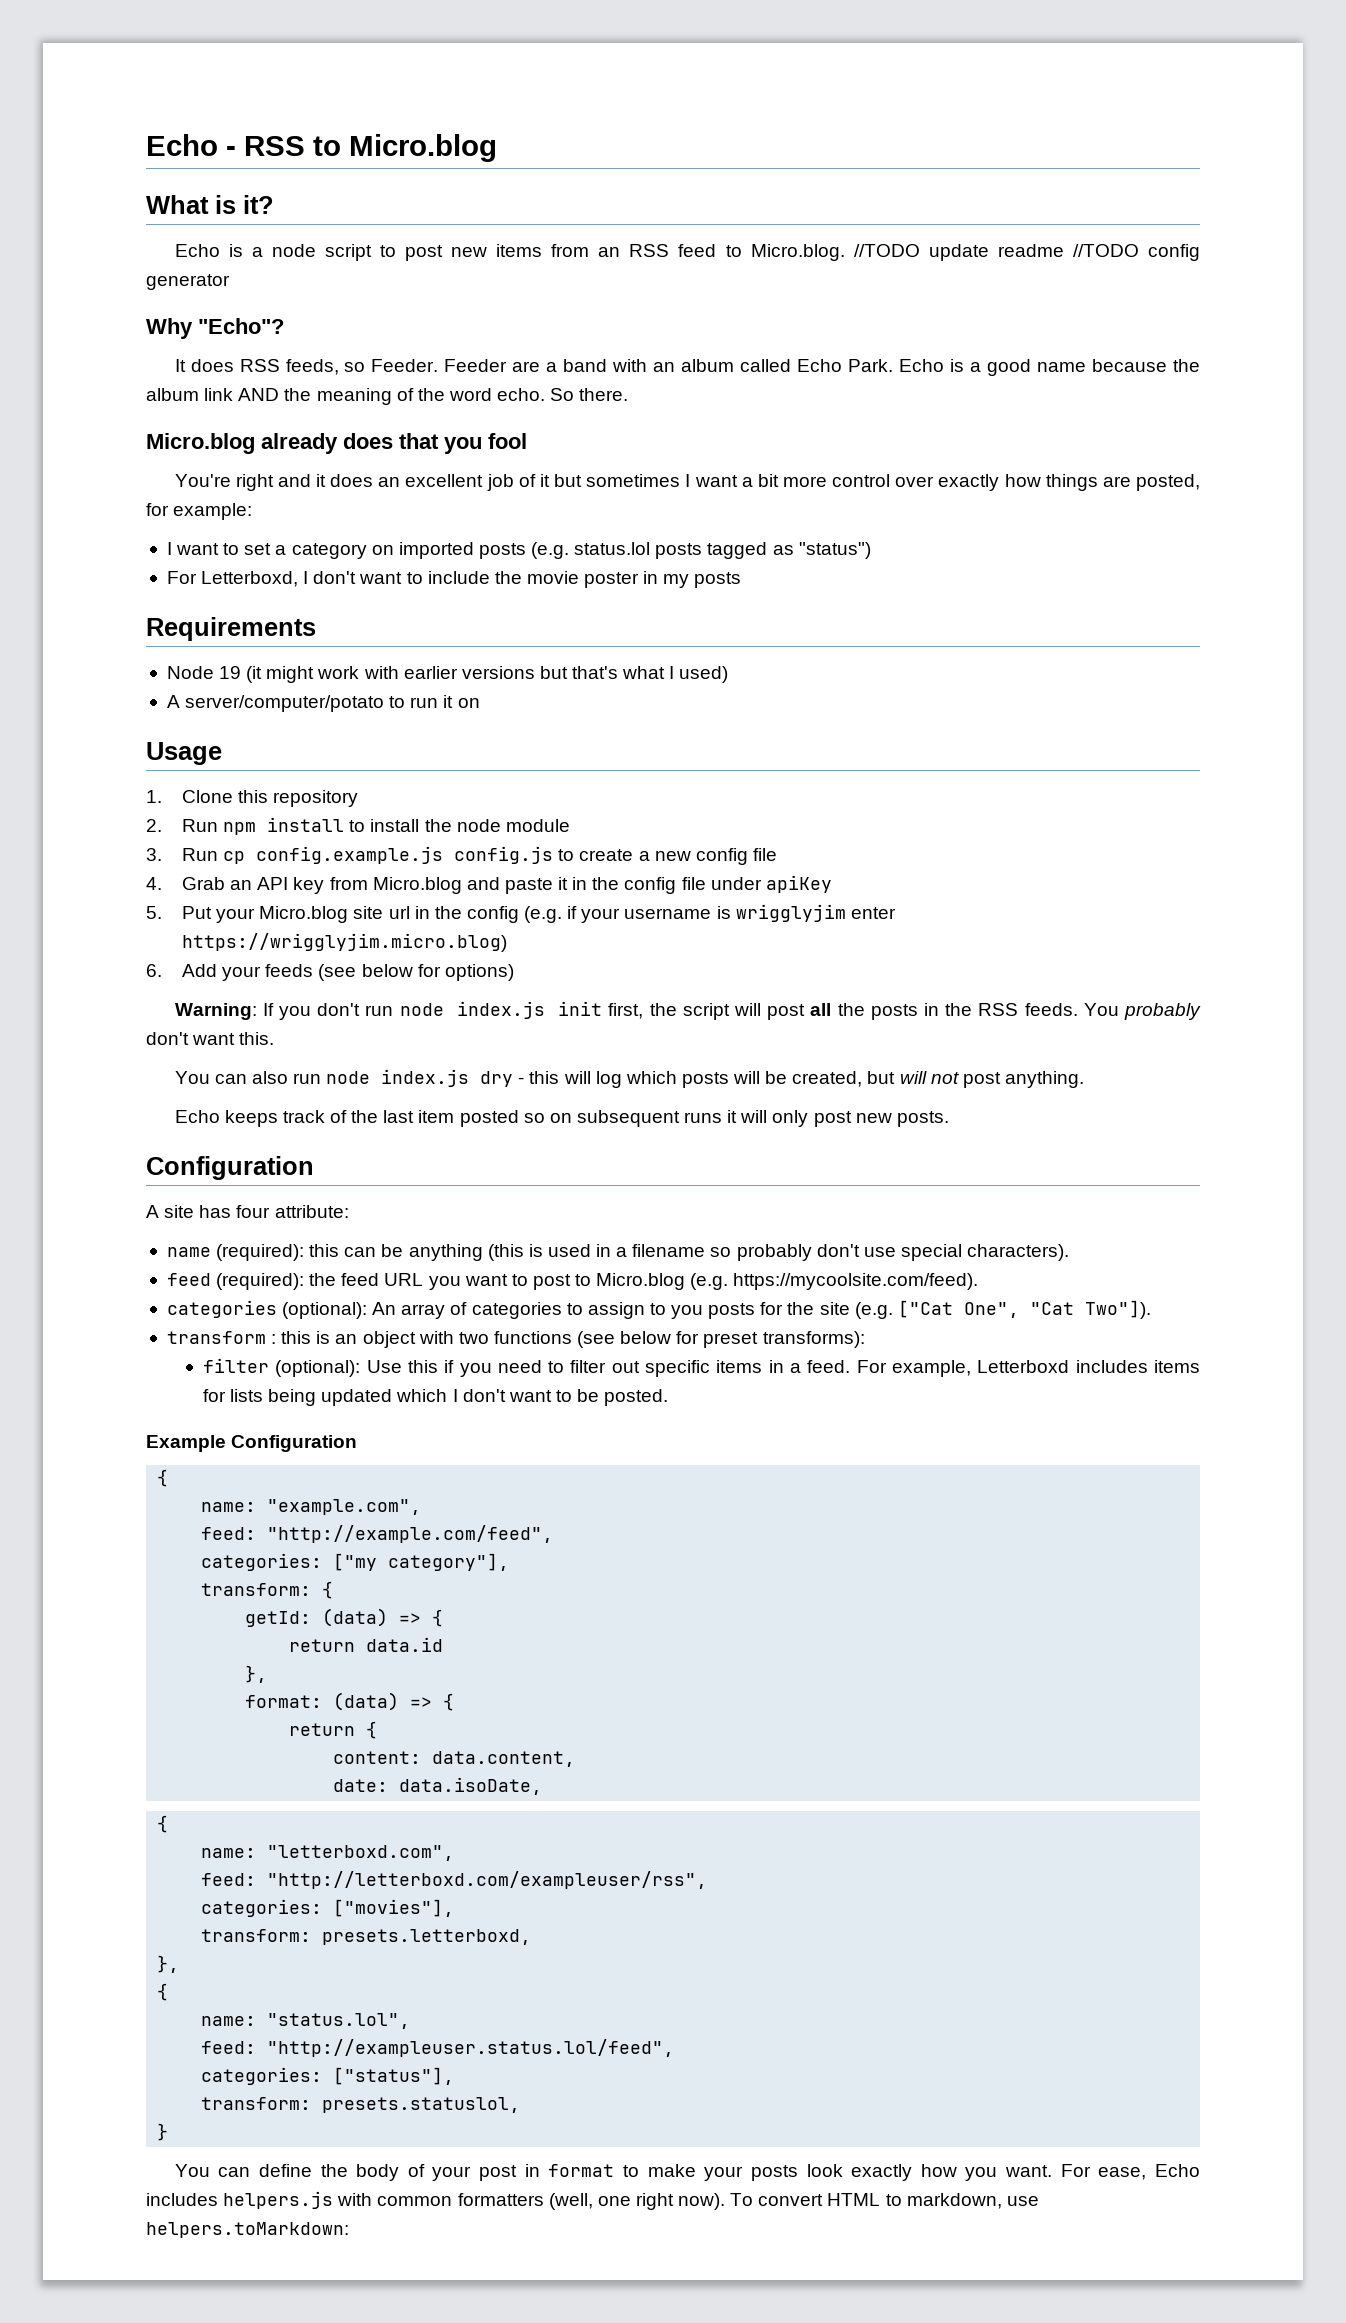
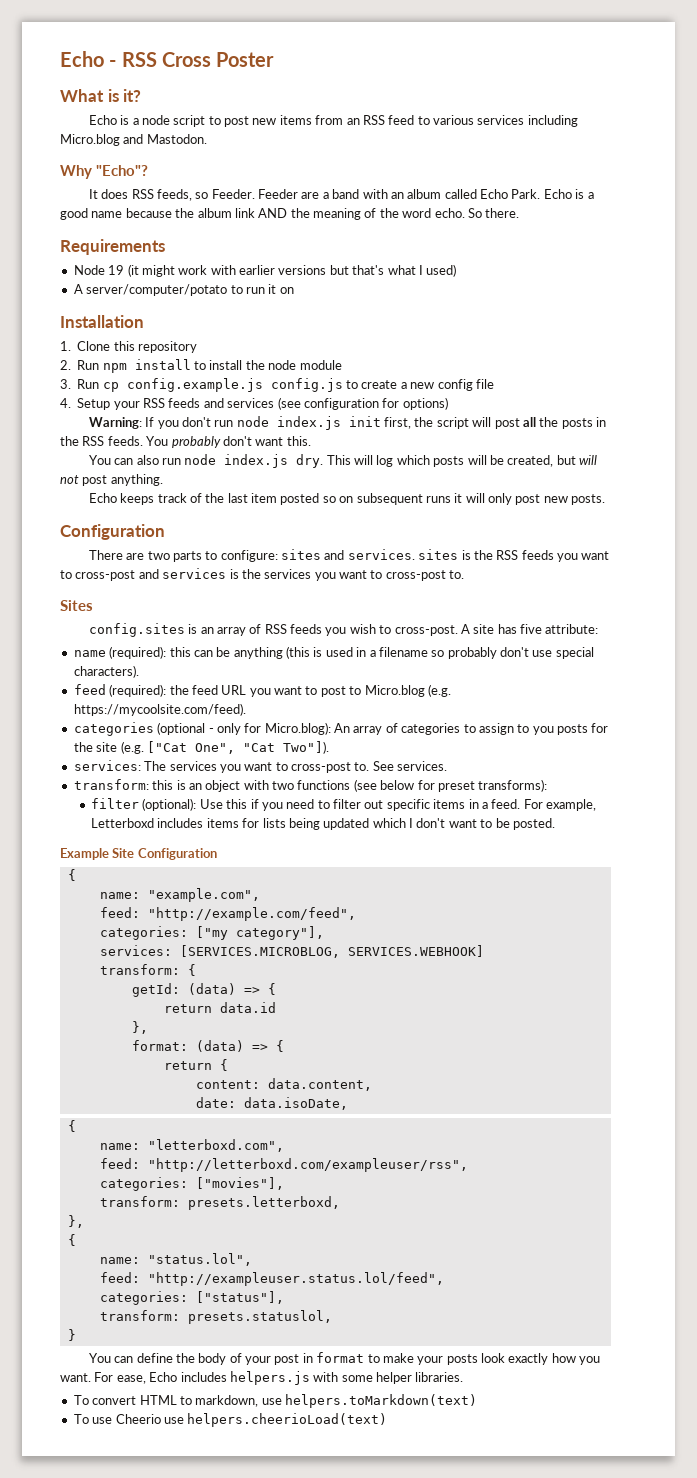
[313,134,497,162] to Micro.blog -> [161,52,275,67] Cross Poster
[750,244,1201,261] [146,274,230,290] Micro.blog. //TODO update readme //TODO config generator -> [433,115,578,127] [60,134,207,146] various services including Micro.blog and Mastodon.
[146,433,527,454] [174,474,1200,491] [146,503,253,520] [166,542,871,559] [166,571,742,588] // Micro.blog already does that you fool // You're right and it does an excellent job of it but sometimes I want a bit more control over exactly how things are posted, for example: // I want to set a category on imported posts (e.g. status.lol posts tagged as "status") // For Letterboxd, I don't want to include the movie poster in my posts -> (520, 213) none
[146,742,222,765] Usage -> [60,315,144,328] Installation
[182,875,832,894] [146,904,896,923] [182,933,508,952] [146,964,413,981] Grab an API key from Micro.blog and paste it in the config file under apiKey // 5. Put your Micro.blog site url in the config (e.g. if your username is wrigglyjim enter https://wrigglyjim.micro.blog) // 6. Add your feeds (see below -> [77,397,379,410] Setup your RSS feeds and services (see configuration
[480,1071,560,1087] dry - this -> [296,454,351,468] dry. This
(314, 1168) none -> [88,549,610,562] [60,568,465,581] [60,600,93,611] [88,623,458,637] There are two parts to configure: sites and services. sites is the RSS feeds you want to cross-post and services is the services you want to cross-post to. // Sites // config.sites is an array of RSS feeds you wish to cross-post.
[236,1205,271,1218] four -> [520,624,543,634] five
[282,1302,368,1319] (optional): -> [157,722,331,735] (optional - only for Micro.blog):
[166,1331,277,1344] transform : -> [73,760,448,773] [73,779,149,790] services: The services you want to cross-post to. See services. // transform:
(226, 1443) none -> [112,848,135,858] Site
(510, 1562) none -> [99,945,484,958] // services: [SERVICES.MICROBLOG, SERVICES.WEBHOOK]
[377,2193,726,2210] common formatters (well, one right now). -> [341,1372,464,1384] some helper libraries. //
[146,2222,349,2238] helpers.toMarkdown: -> [285,1394,477,1408] [73,1413,388,1427] helpers.toMarkdown(text) // To use Cheerio use helpers.cheerioLoad(text)

